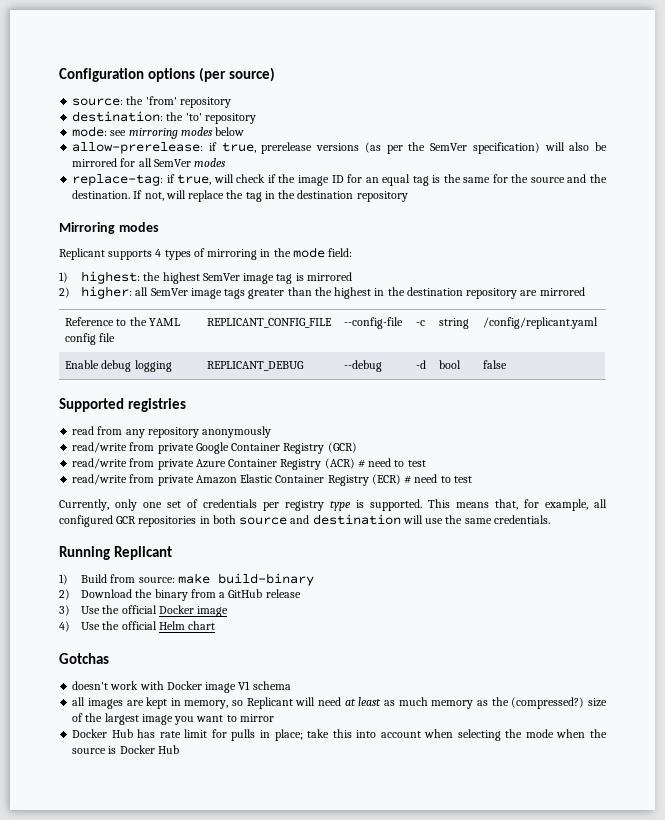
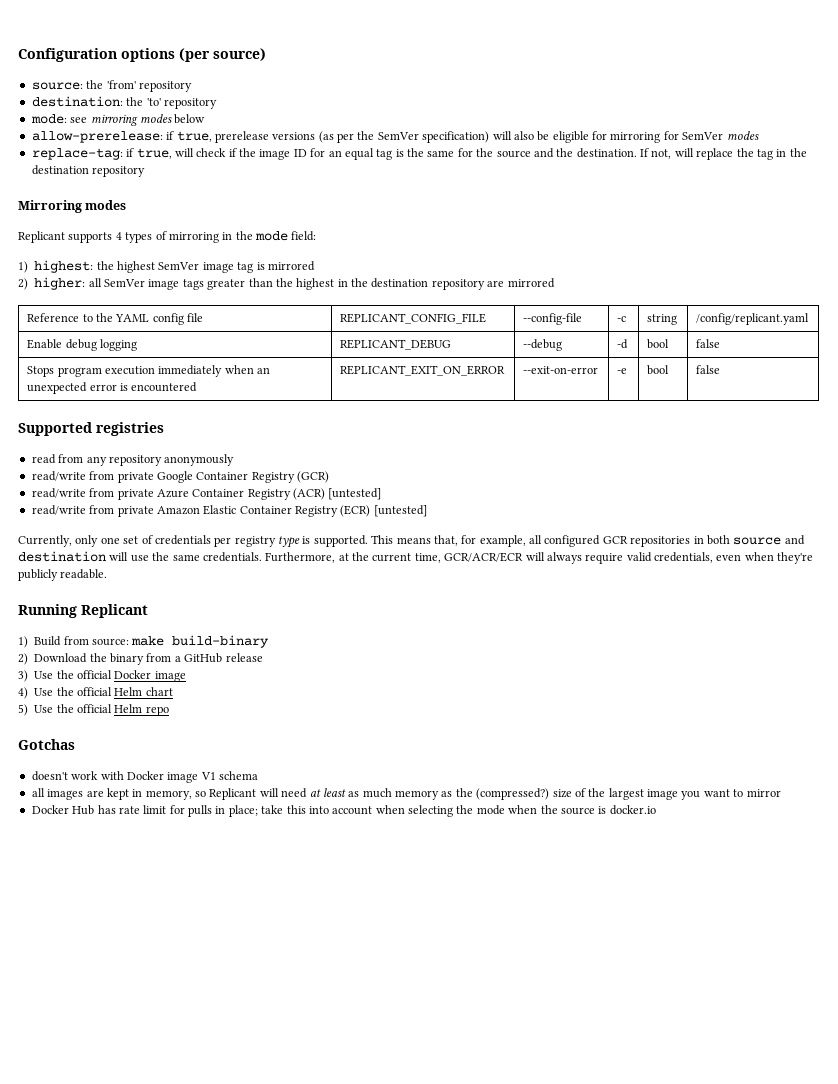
[72,158,152,167] mirrored for all -> [552,131,679,143] eligible for mirroring for
(508, 364) none -> [27,365,271,377] [27,382,198,394] [340,365,506,376] [523,366,599,374] [617,368,628,374] [647,365,670,375] [696,365,721,374] // Stops program execution immediately when an unexpected error is encountered | REPLICANT_EXIT_ON_ERROR | --exit-on-error | -e | bool | false
[357,458,426,468] # need to test -> [328,488,382,500] [untested]
[404,474,472,484] # need to test -> [373,505,427,517] [untested]
(550, 519) none -> [265,552,814,564] [18,569,108,581] Furthermore, at the current time, GCR/ACR/ECR will always require valid credentials, even when they're publicly readable.
(216, 625) none -> [18,704,169,716] // 5) Use the official Helm repo
[119,745,179,754] Docker Hub -> [609,805,656,815] docker.io

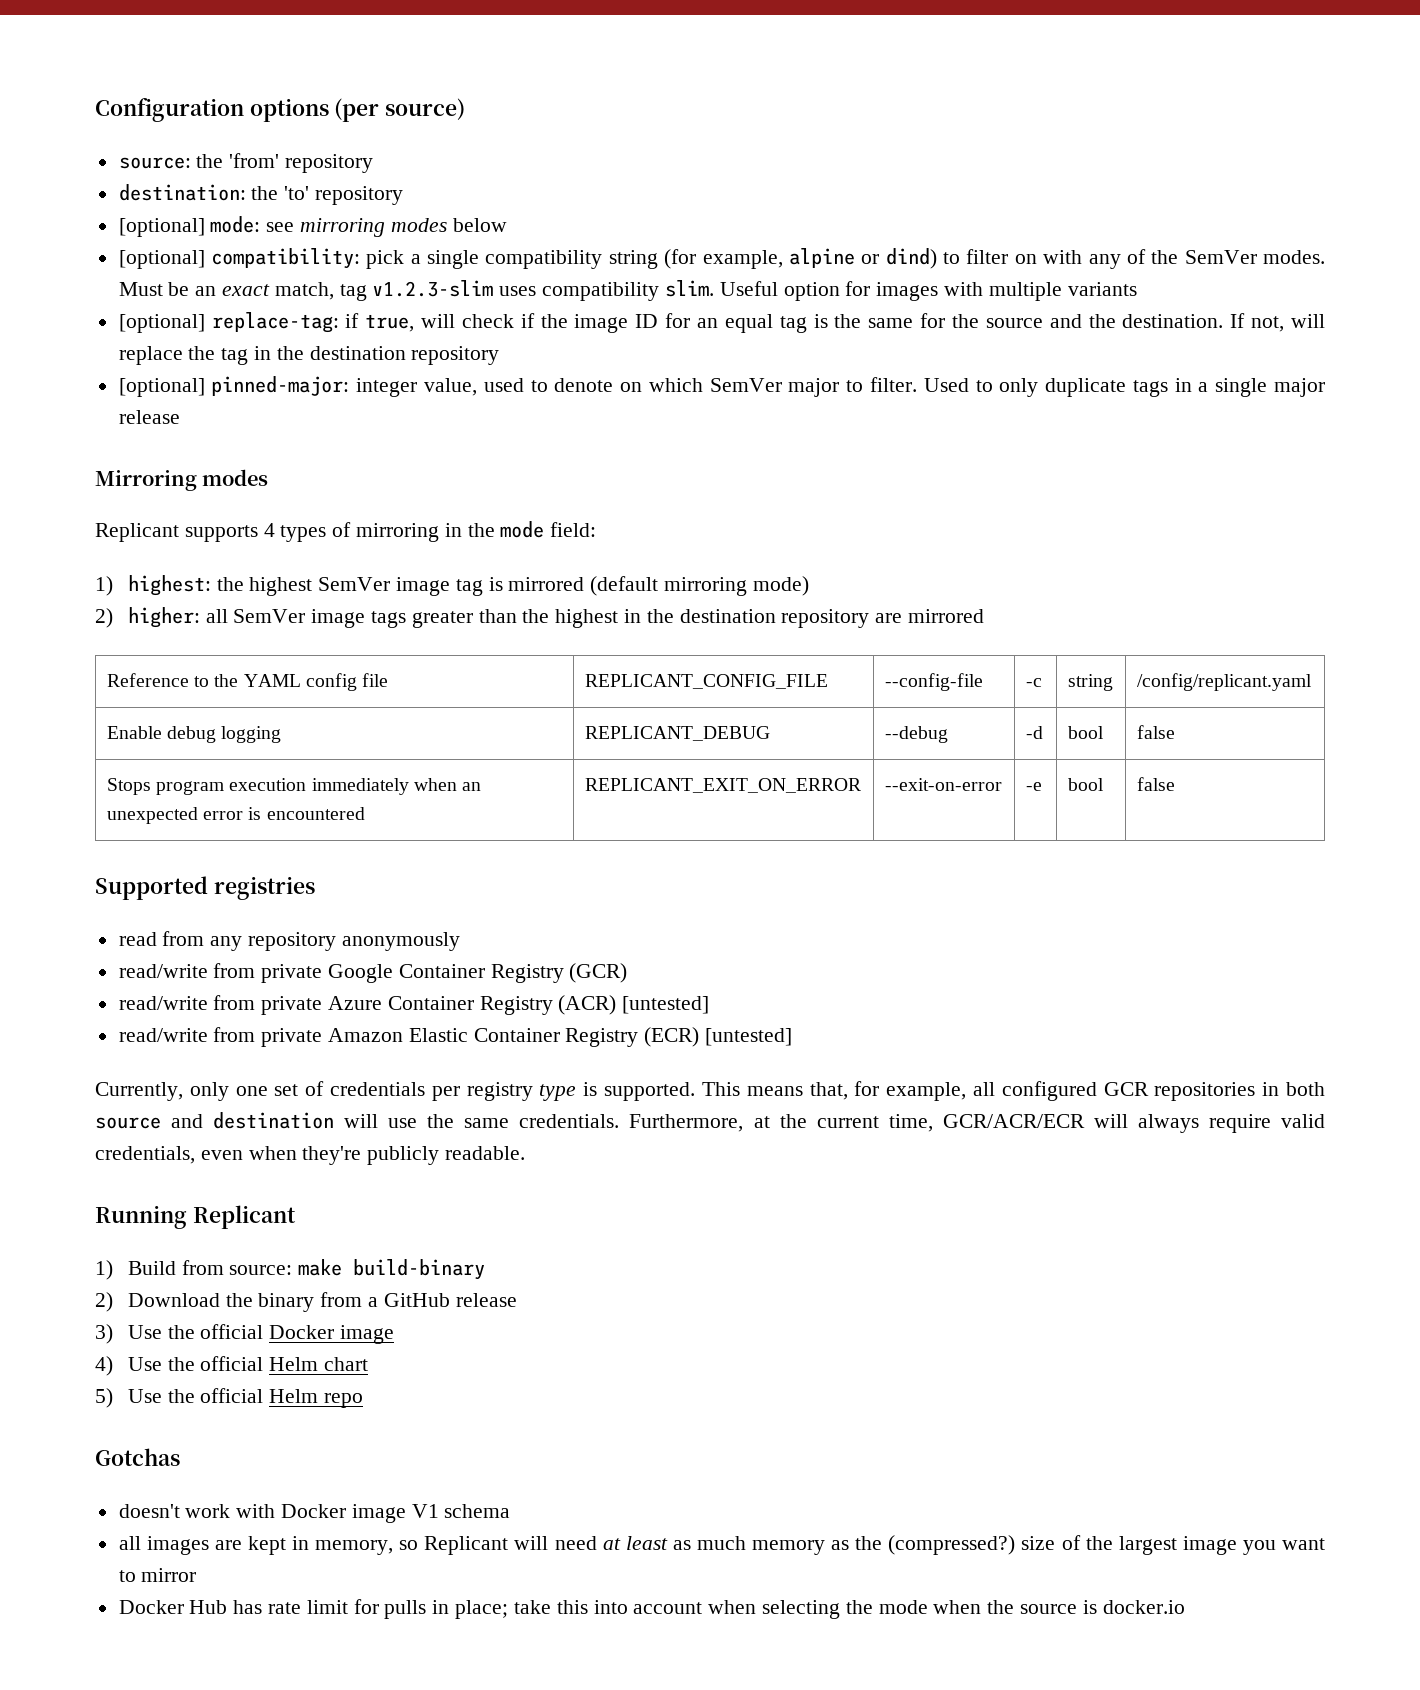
(217, 103) none -> [118,218,205,237] [optional]
[31,131,759,143] allow-prerelease: if true, prerelease versions (as per the SemVer specification) will also be eligible for mirroring for SemVer modes // -> [118,248,1325,269] [118,280,1137,301] [118,314,205,333] [optional] compatibility: pick a single compatibility string (for example, alpine or dind) to filter on with any of the SemVer modes. Must be an exact match, tag v1.2.3-slim uses compatibility slim. Useful option for images with multiple variants // [optional]
(146, 171) none -> [118,376,1326,397] [118,410,180,424] // [optional] pinned-major: integer value, used to denote on which SemVer major to filter. Used to only duplicate tags in a single major release
(315, 266) none -> [590,576,809,596] (default mirroring mode)

